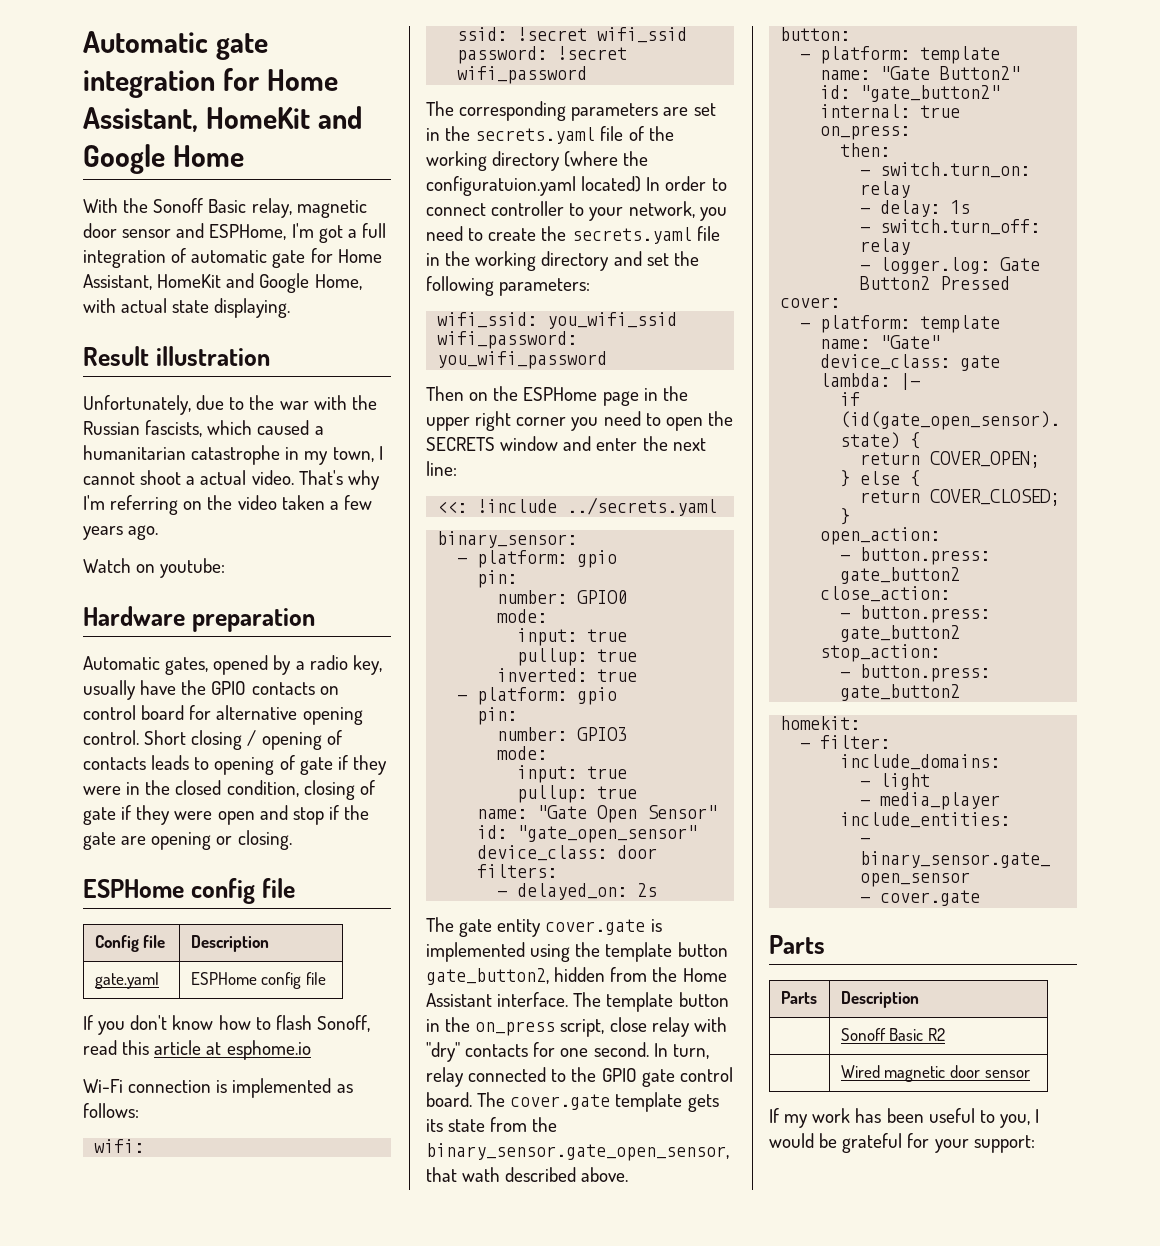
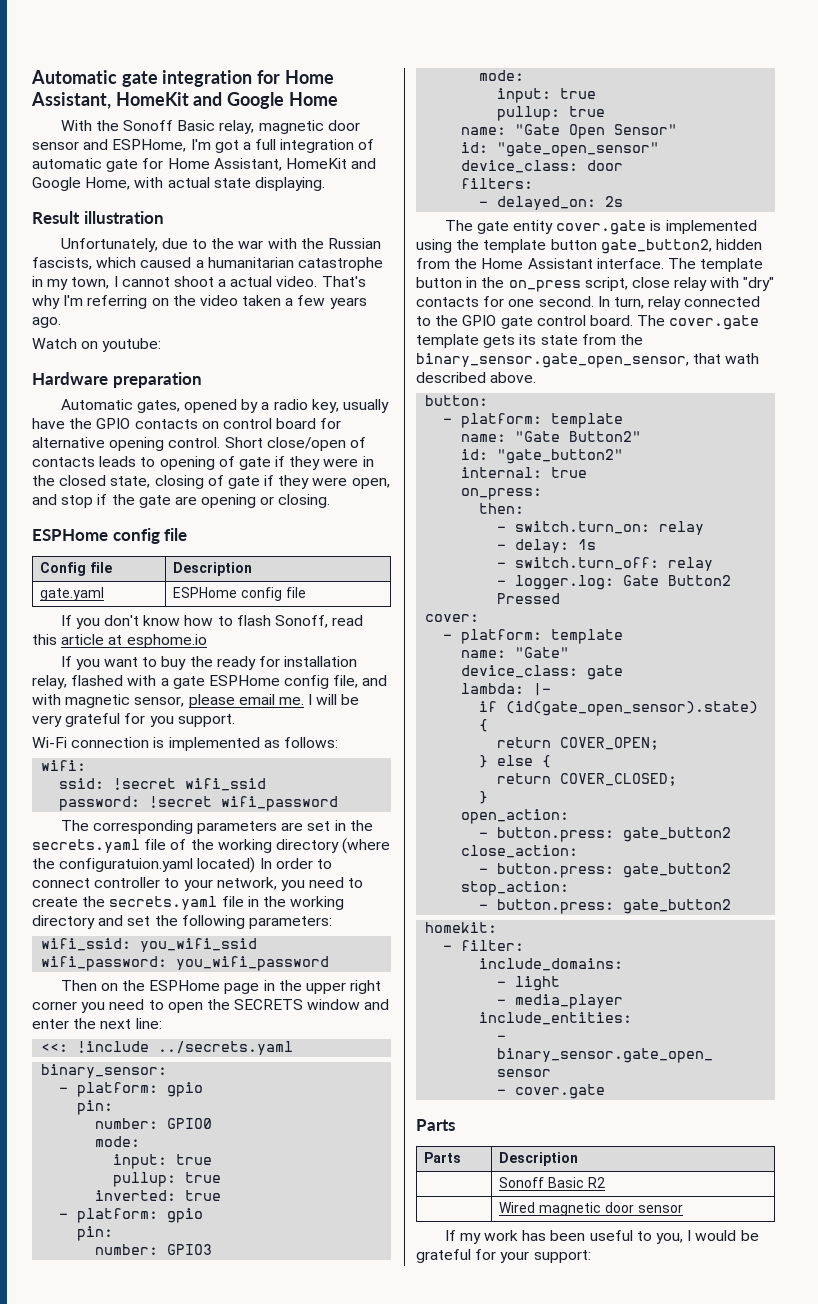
[191,730,322,750] closing / opening -> [266,437,346,451] close/open
[226,780,299,797] condition, -> [110,476,151,488] state,
[217,811,255,825] open -> [351,478,390,489] open,
(311, 1050) none -> [60,656,358,670] [32,675,388,689] [32,694,360,708] [32,713,235,727] // If you want to buy the ready for installation relay, flashed with a gate ESPHome config file, and with magnetic sensor, please email me. I will be very grateful for you support.

